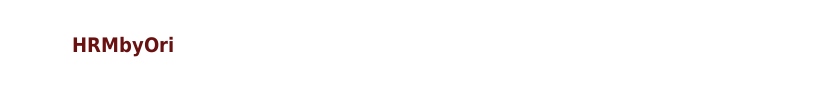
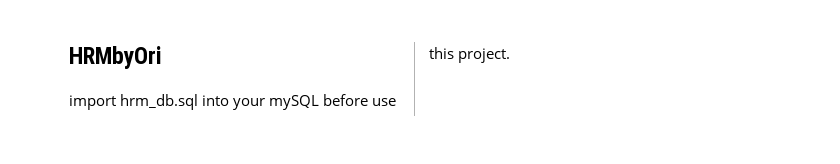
(174, 46) none -> [69,94,397,110] [429,47,511,63] // import hrm_db.sql into your mySQL before use this project.

